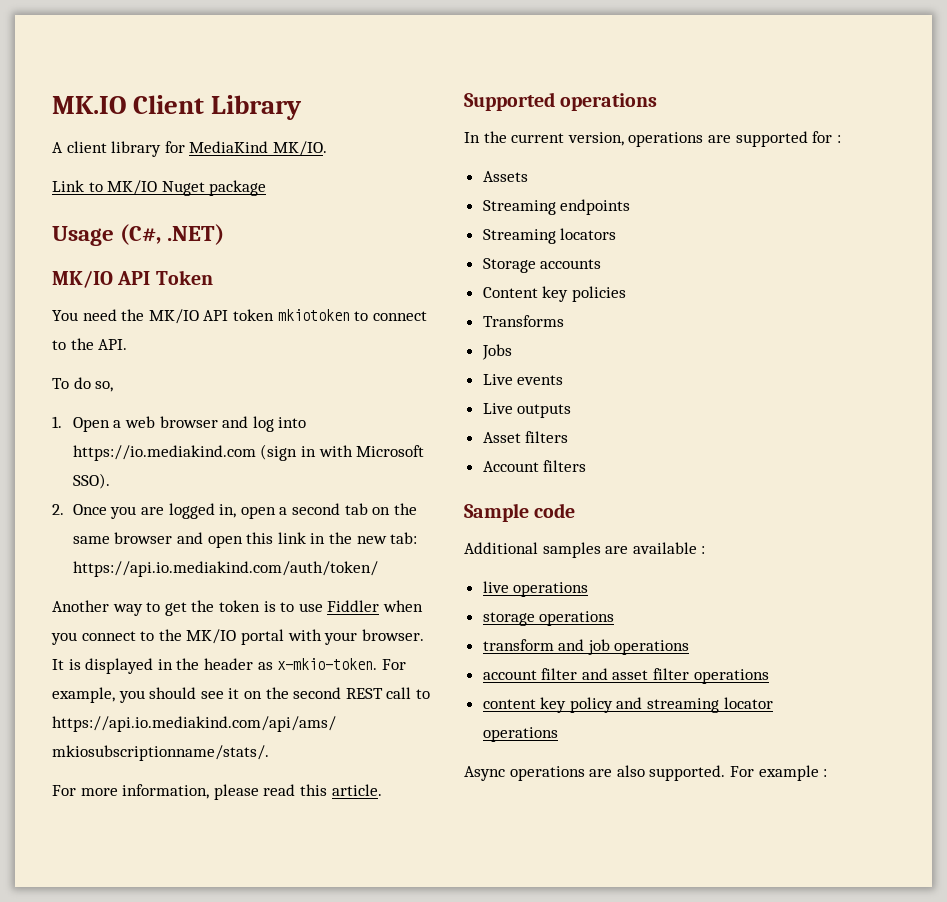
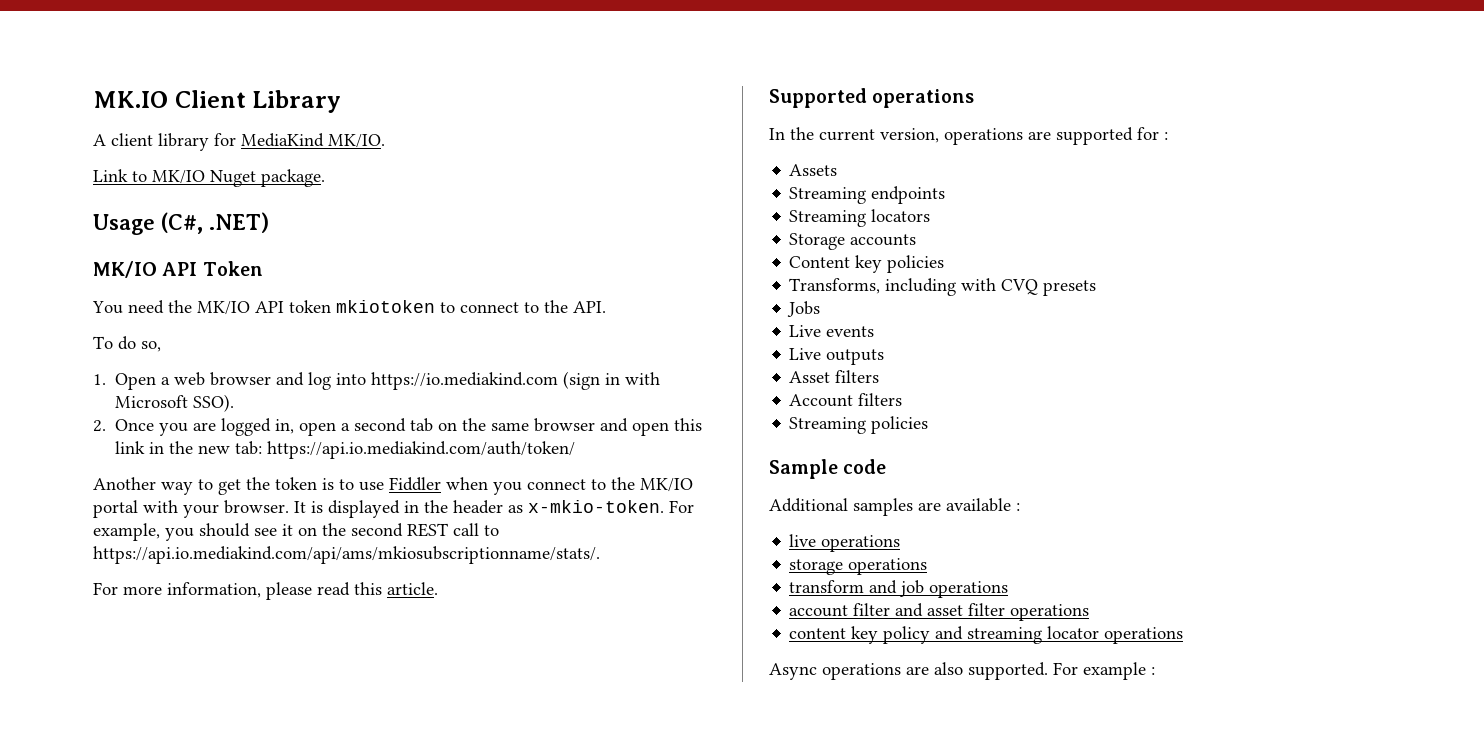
[209,180,267,196] package -> [261,169,325,187] package.
[482,315,564,327] Transforms -> [789,278,1097,296] Transforms, including with CVQ presets
(587, 466) none -> [789,416,929,434] // Streaming policies

